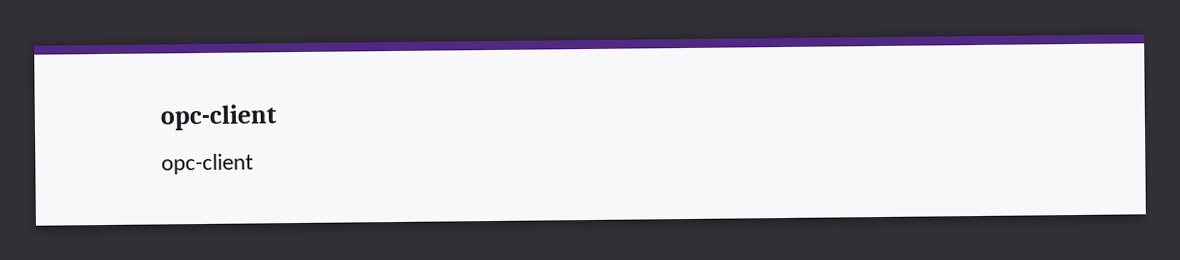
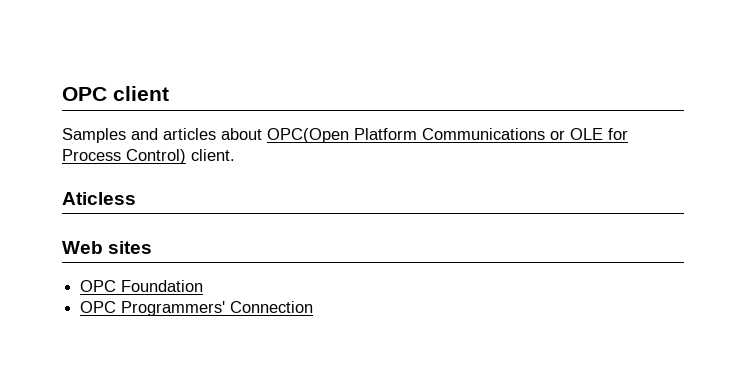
[160,104,277,131] [161,153,254,175] opc-client // opc-client -> [62,86,169,101] [62,128,628,143] [62,149,235,164] [62,192,136,205] [62,241,153,254] [80,280,204,292] [80,301,314,316] OPC client // Samples and articles about OPC(Open Platform Communications or OLE for Process Control) client. // Aticless // Web sites // OPC Foundation // OPC Programmers' Connection

